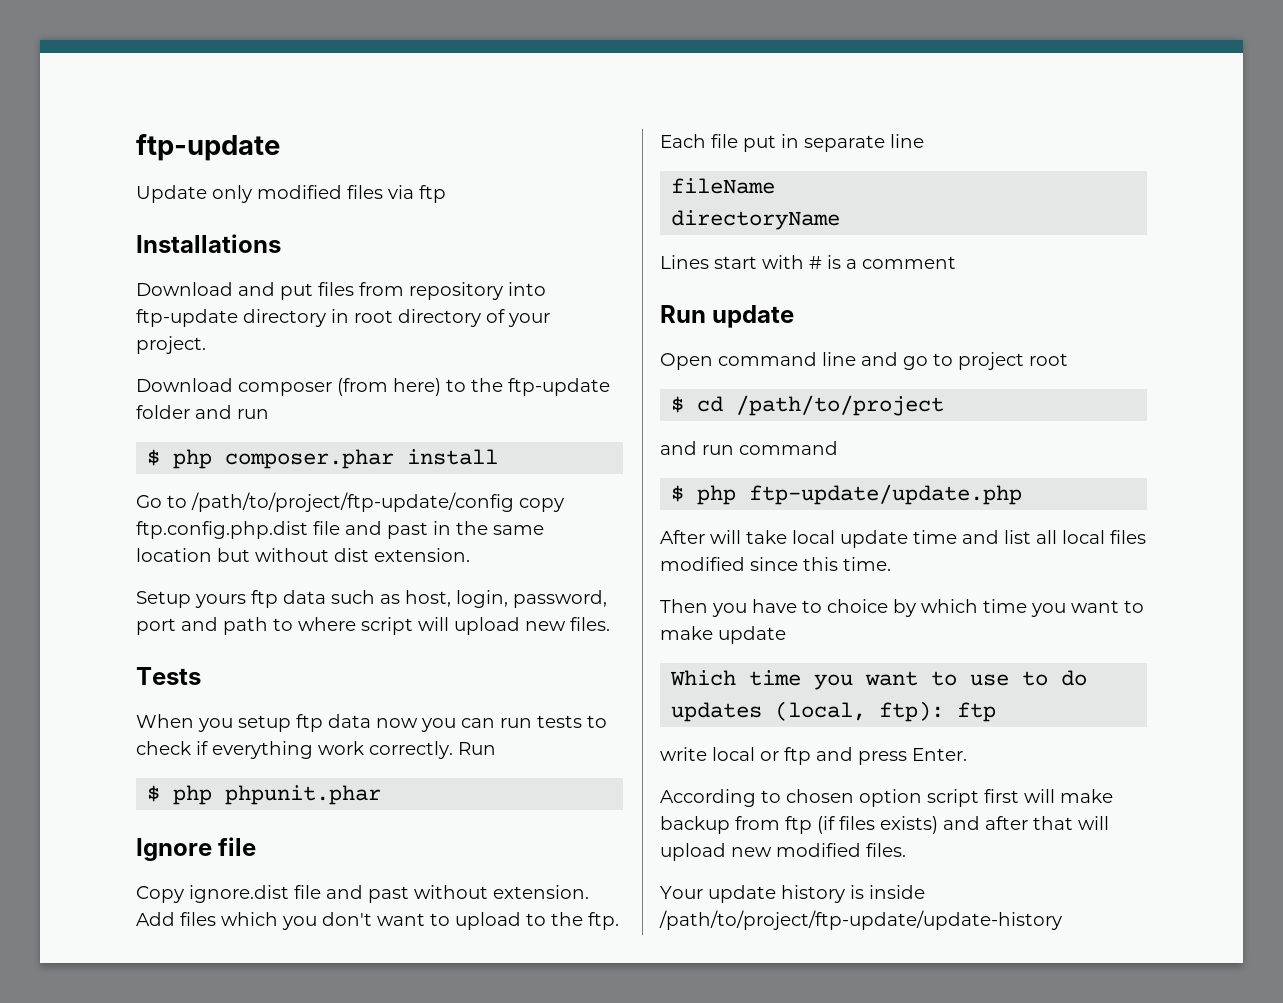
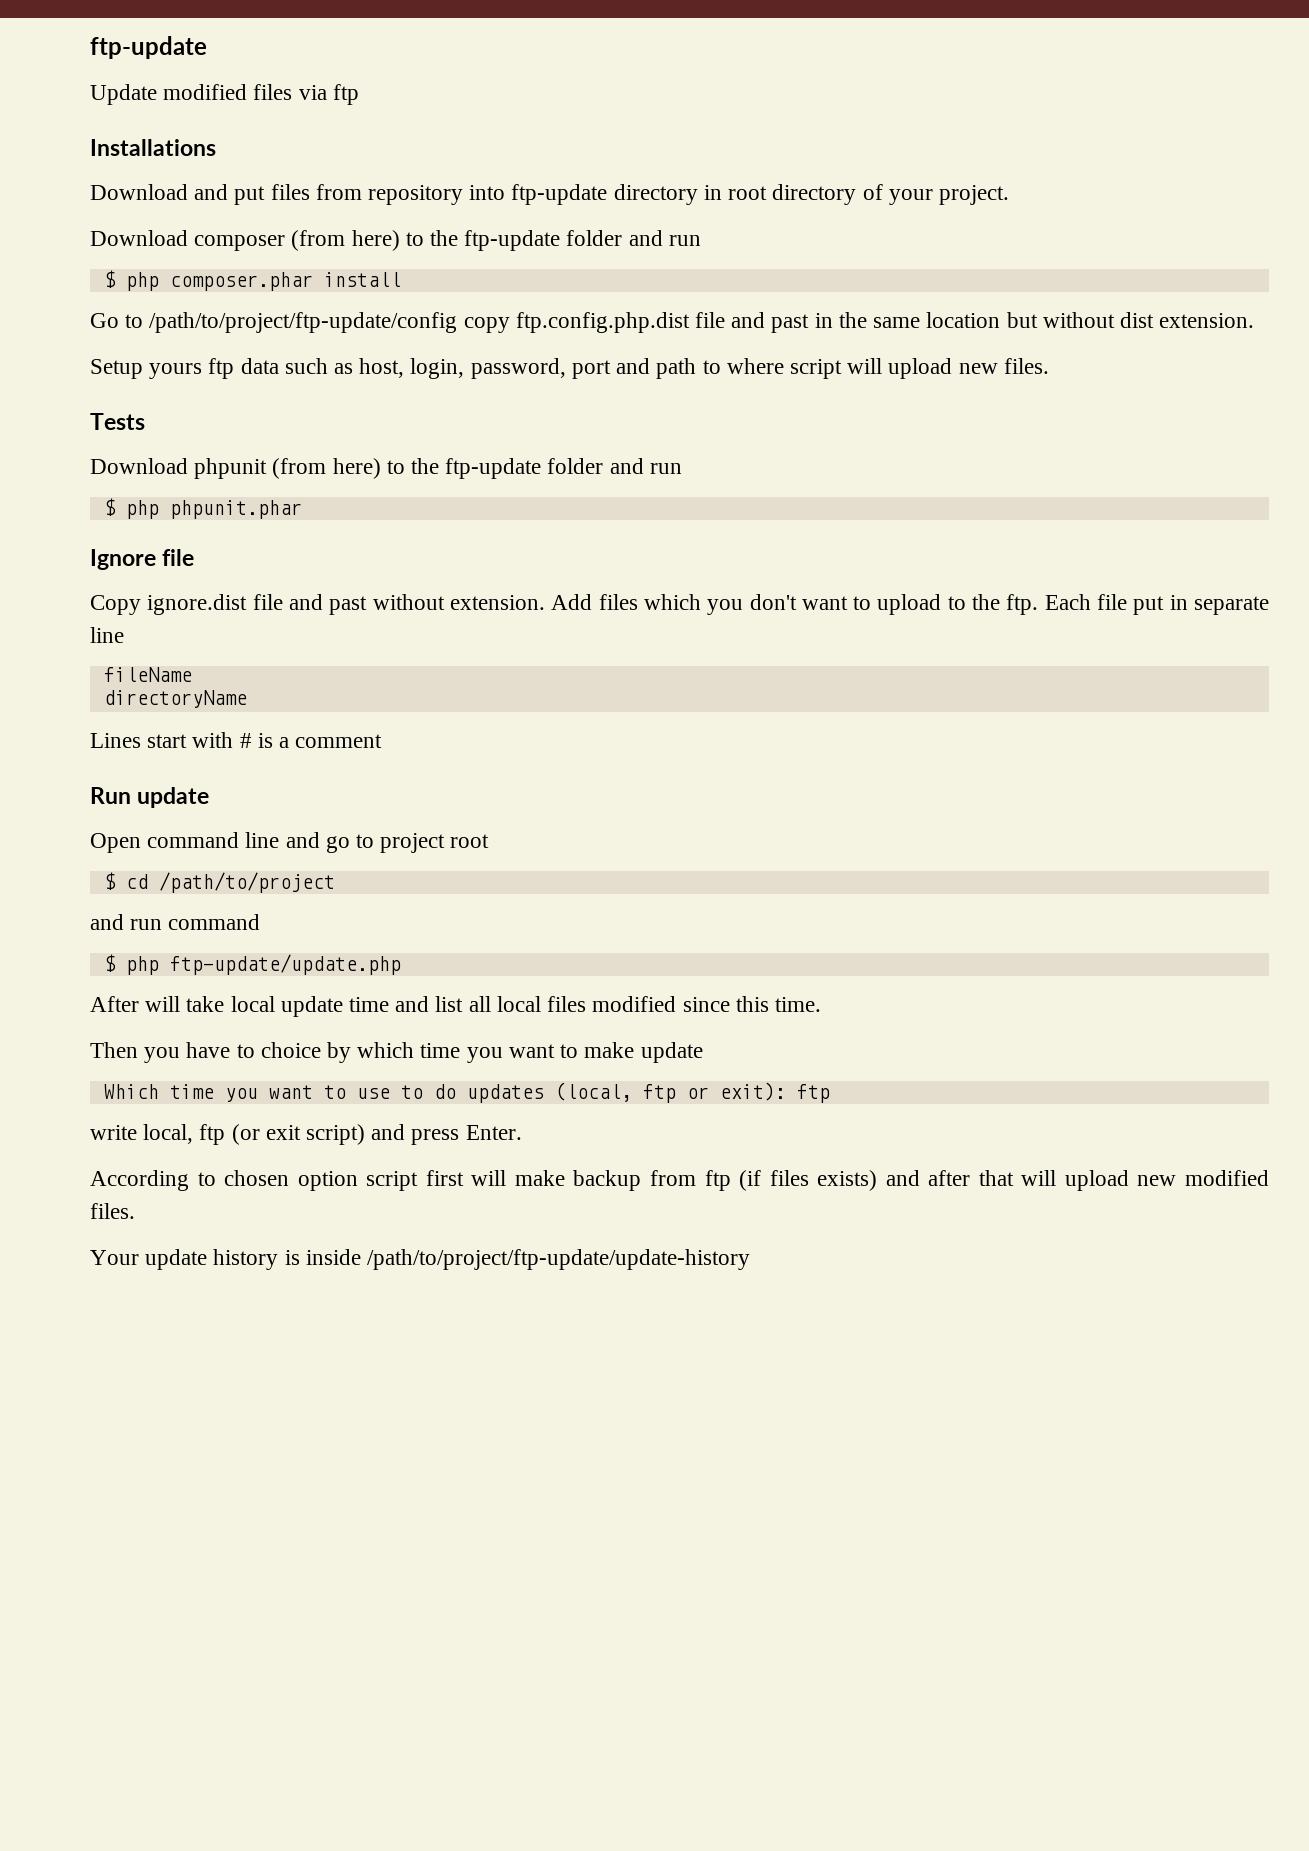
[212,185,252,203] only -> (157, 94) none
[136,714,607,732] [136,741,496,759] When you setup ftp data now you can run tests to check if everything work correctly. Run -> [90,458,682,479] Download phpunit (from here) to the ftp-update folder and run
[879,701,945,722] ftp): -> [642,1082,786,1103] ftp or exit):
[712,747,811,765] local or ftp -> [143,1124,366,1145] local, ftp (or exit script)

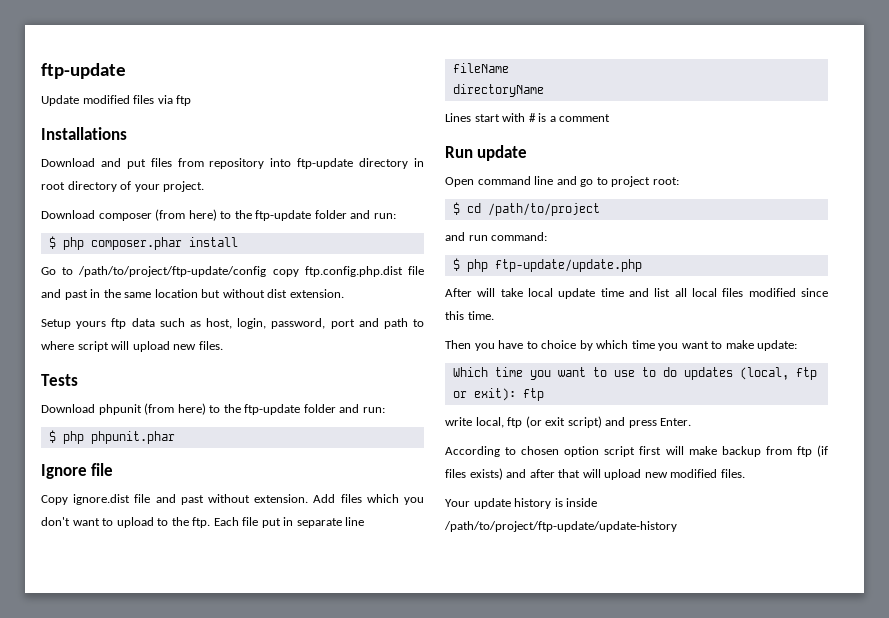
[668,235,701,246] run -> [373,213,396,219] run:
[649,463,682,474] run -> [362,407,385,413] run:
[450,834,490,848] root -> [652,177,679,185] root:
[168,914,261,930] command -> [491,232,548,241] command:
[640,1042,703,1063] update -> [757,340,798,351] update:

